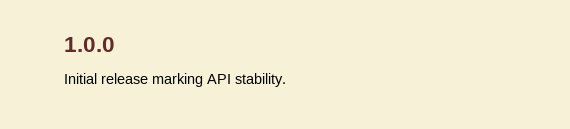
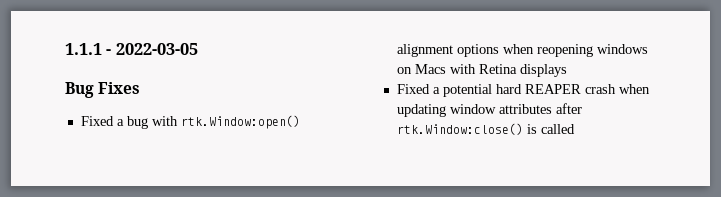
[64,37,115,52] [64,73,286,87] 1.0.0 // Initial release marking API stability. -> [65,43,198,55] [65,82,141,98] [80,115,300,129] [396,44,648,57] [396,64,567,77] [396,84,650,97] [396,103,582,117] [396,123,575,135] 1.1.1 - 2022-03-05 // Bug Fixes // Fixed a bug with rtk.Window:open() alignment options when reopening windows on Macs with Retina displays // Fixed a potential hard REAPER crash when updating window attributes after rtk.Window:close() is called

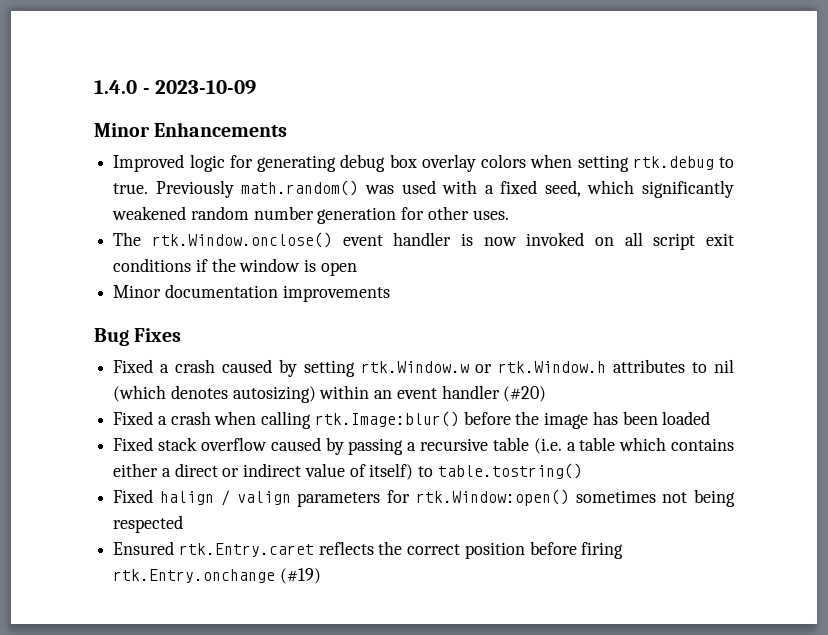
[65,43,198,55] [65,82,141,98] [80,115,300,129] [396,44,648,57] [396,64,567,77] [396,84,650,97] [396,103,582,117] [396,123,575,135] 1.1.1 - 2022-03-05 // Bug Fixes // Fixed a bug with rtk.Window:open() alignment options when reopening windows on Macs with Retina displays // Fixed a potential hard REAPER crash when updating window attributes after rtk.Window:close() is called -> [94,80,257,95] [94,122,288,137] [113,154,734,172] [113,180,734,198] [112,206,509,224] [113,232,734,250] [113,258,357,276] [113,284,390,302] [94,328,182,346] [113,359,734,377] [113,385,547,403] [113,411,711,429] [113,437,735,455] [113,463,582,480] [113,489,735,507] [113,515,184,533] [113,541,624,559] [113,568,321,584] 1.4.0 - 2023-10-09 // Minor Enhancements // Improved logic for generating debug box overlay colors when setting rtk.debug to true. Previously math.random() was used with a fixed seed, which significantly weakened random number generation for other uses. // The rtk.Window.onclose() event handler is now invoked on all script exit conditions if the window is open // Minor documentation improvements // Bug Fixes // Fixed a crash caused by setting rtk.Window.w or rtk.Window.h attributes to nil (which denotes autosizing) within an event handler (#20) // Fixed a crash when calling rtk.Image:blur() before the image has been loaded // Fixed stack overflow caused by passing a recursive table (i.e. a table which contains either a direct or indirect value of itself) to table.tostring() // Fixed halign / valign parameters for rtk.Window:open() sometimes not being respected // Ensured rtk.Entry.caret reflects the correct position before firing rtk.Entry.onchange (#19)

